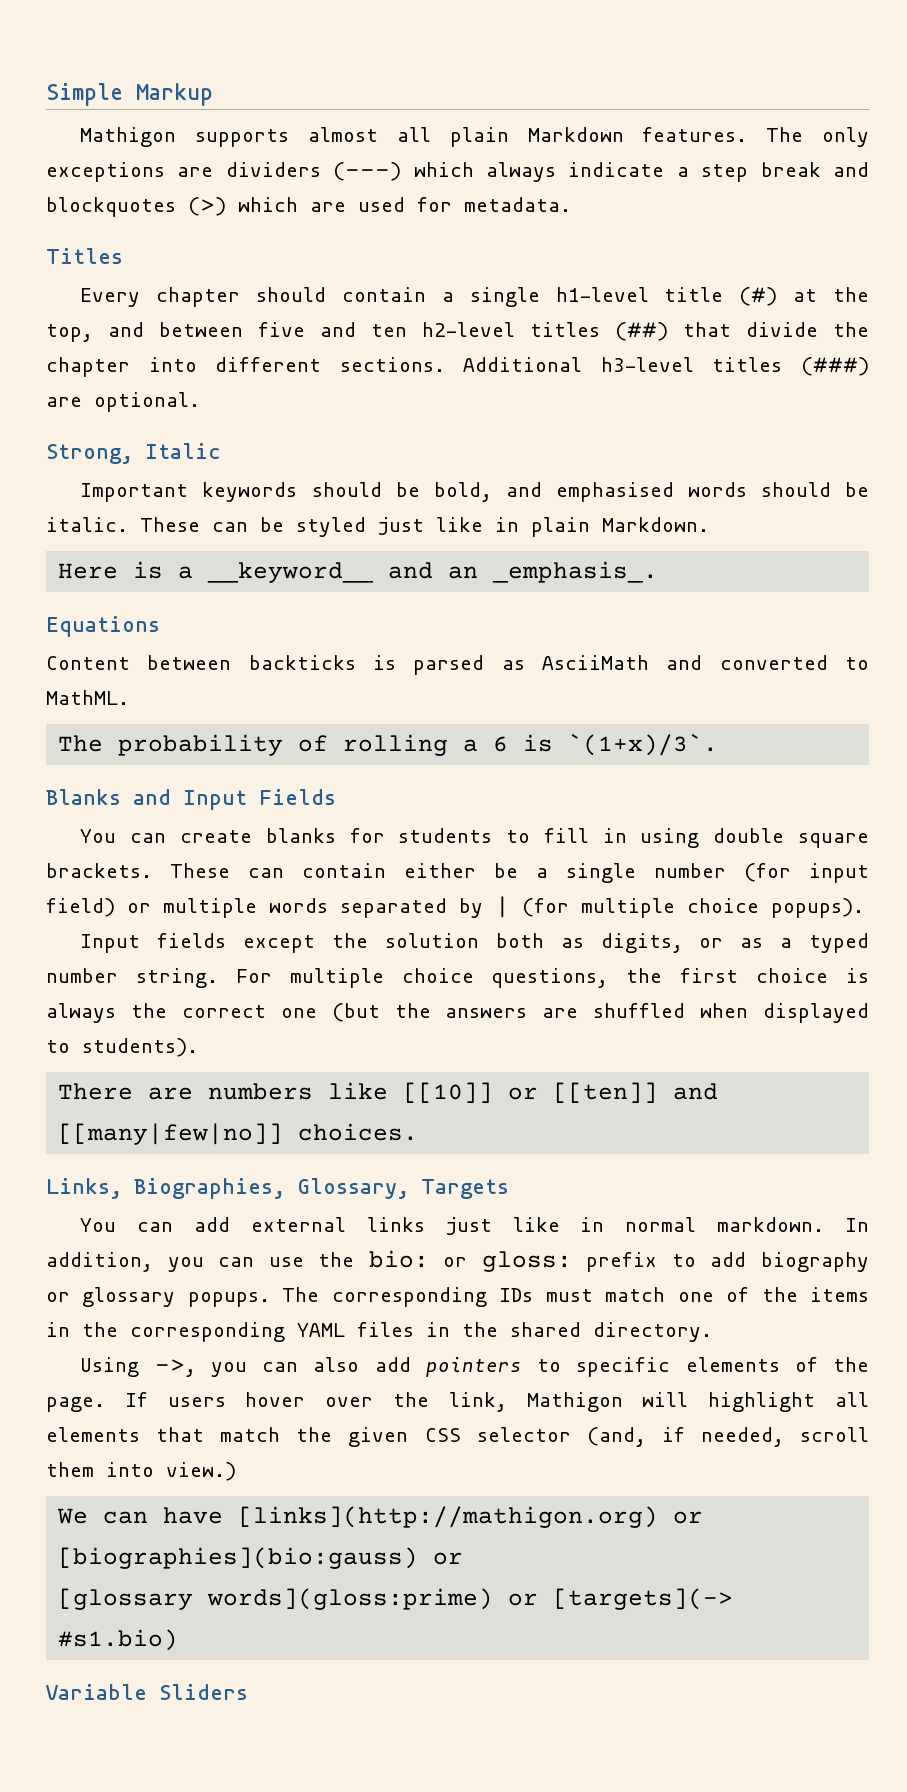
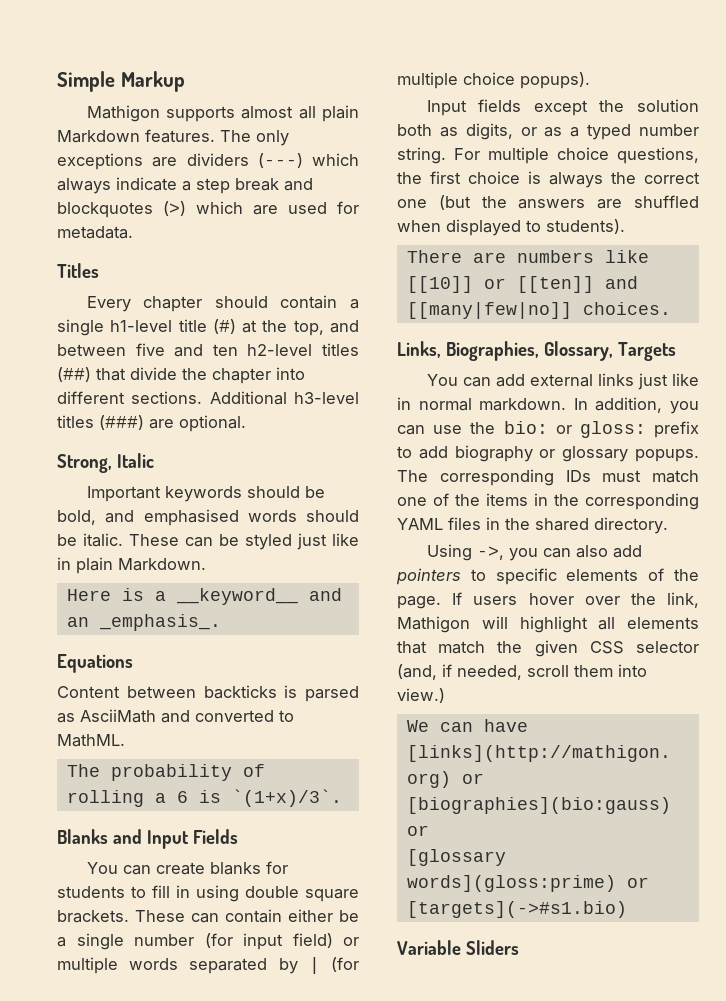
[553,1588,734,1610] [58,1629,179,1651] [targets](-> #s1.bio) -> [406,901,627,918] [targets](->#s1.bio)

